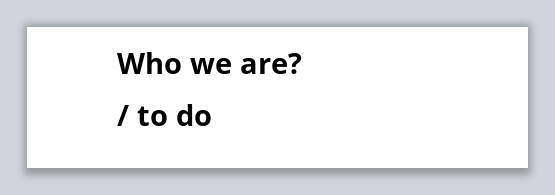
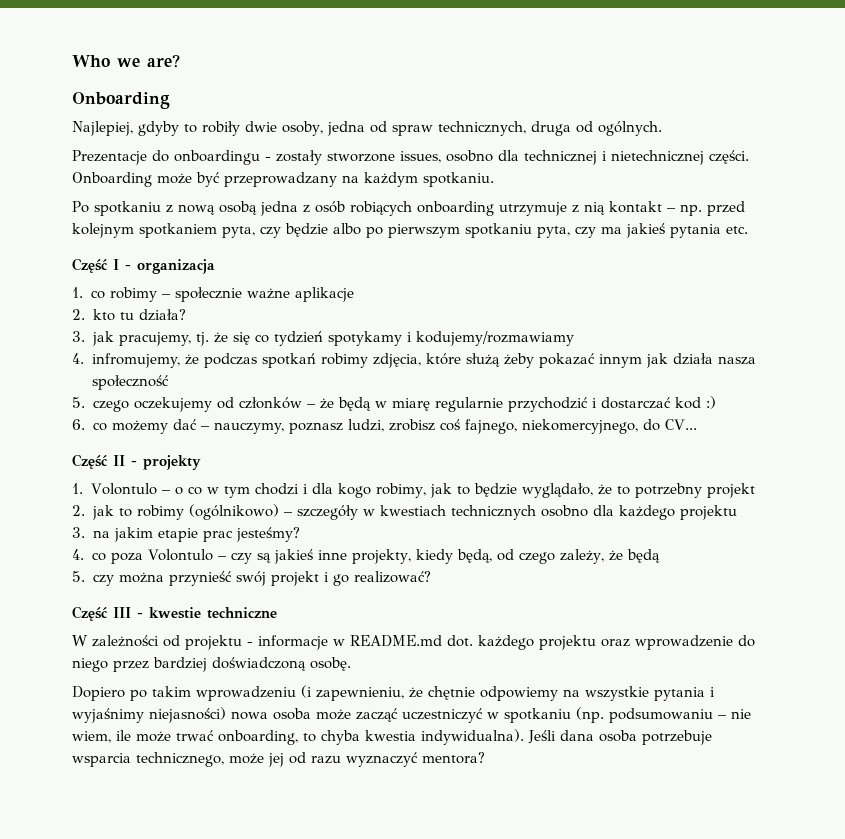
[117,104,212,126] / to do -> [72,92,170,109] [72,121,662,136] [72,150,749,165] [72,172,494,187] [72,201,745,216] [72,223,748,238] [72,258,215,274] [72,287,355,302] [72,309,186,321] [72,331,575,346] [72,353,757,368] [91,375,169,390] [72,396,716,412] [72,419,698,434] [72,454,201,470] [72,483,756,498] [72,504,737,520] [72,527,300,542] [72,549,661,564] [72,571,431,586] [72,606,277,621] [72,635,755,650] [72,657,351,672] [72,685,715,701] [72,707,751,723] [72,729,712,745] [72,752,485,767] Onboarding // Najlepiej, gdyby to robiły dwie osoby, jedna od spraw technicznych, druga od ogólnych. // Prezentacje do onboardingu - zostały stworzone issues, osobno dla technicznej i nietechnicznej części. Onboarding może być przeprowadzany na każdym spotkaniu. // Po spotkaniu z nową osobą jedna z osób robiących onboarding utrzymuje z nią kontakt – np. przed kolejnym spotkaniem pyta, czy będzie albo po pierwszym spotkaniu pyta, czy ma jakieś pytania etc. // Część I - organizacja // 1. co robimy – społecznie ważne aplikacje // 2. kto tu działa? // 3. jak pracujemy, tj. że się co tydzień spotykamy i kodujemy/rozmawiamy // 4. infromujemy, że podczas spotkań robimy zdjęcia, które służą żeby pokazać innym jak działa nasza społeczność // 5. czego oczekujemy od członków – że będą w miarę regularnie przychodzić i dostarczać kod :) // 6. co możemy dać – nauczymy, poznasz ludzi, zrobisz coś fajnego, niekomercyjnego, do CV... // Część II - projekty // 1. Volontulo – o co w tym chodzi i dla kogo robimy, jak to będzie wyglądało, że to potrzebny projekt // 2. jak to robimy (ogólnikowo) – szczegóły w kwestiach technicznych osobno dla każdego projektu // 3. na jakim etapie prac jesteśmy? // 4. co poza Volontulo – czy są jakieś inne projekty, kiedy będą, od czego zależy, że będą // 5. czy można przynieść swój projekt i go realizować? // Część III - kwestie techniczne // W zależności od projektu - informacje w README.md dot. każdego projektu oraz wprowadzenie do niego przez bardziej doświadczoną osobę. // Dopiero po takim wprowadzeniu (i zapewnieniu, że chętnie odpowiemy na wszystkie pytania i wyjaśnimy niejasności) nowa osoba może zacząć uczestniczyć w spotkaniu (np. podsumowaniu – nie wiem, ile może trwać onboarding, to chyba kwestia indywidualna). Jeśli dana osoba potrzebuje wsparcia technicznego, może jej od razu wyznaczyć mentora?

